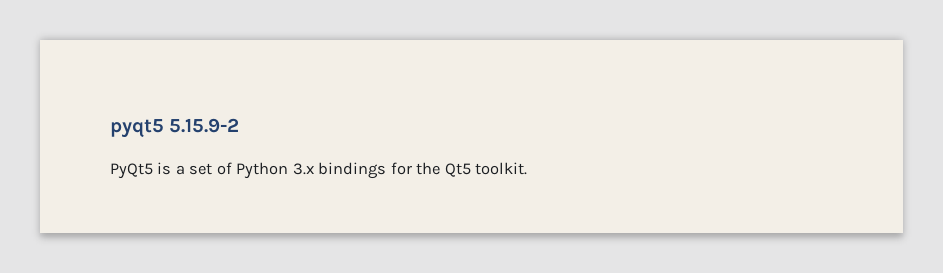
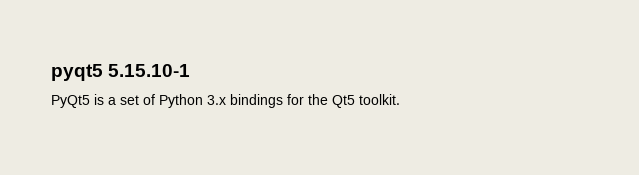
[169,118,240,133] 5.15.9-2 -> [108,64,191,77] 5.15.10-1

